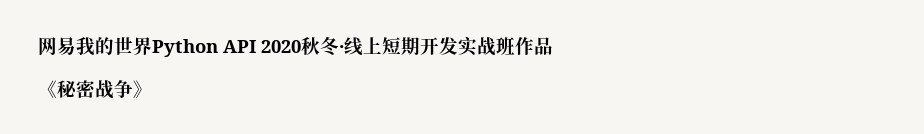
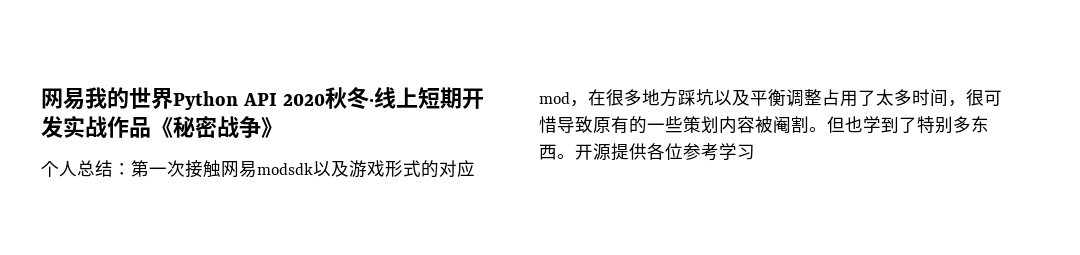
[496,37,515,55] 班 -> (107, 127) none
(553, 46) // -> (151, 127) none
(152, 89) none -> [41,160,475,178] [539,89,1002,107] [539,116,989,134] [539,143,755,161] // 个人总结：第一次接触网易modsdk以及游戏形式的对应mod，在很多地方踩坑以及平衡调整占用了太多时间，很可惜导致原有的一些策划内容被阉割。但也学到了特别多东西。开源提供各位参考学习

